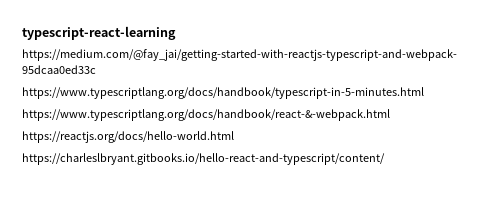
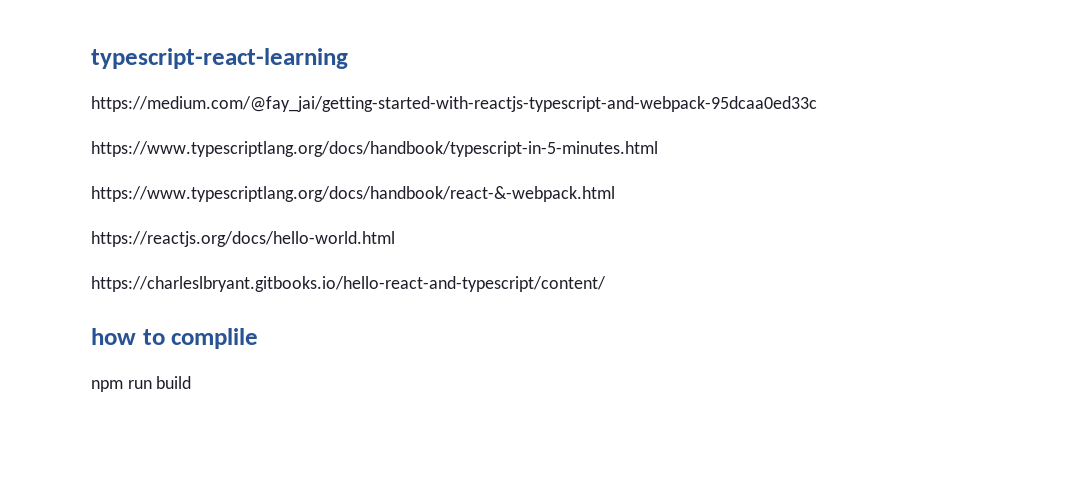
(385, 159) none -> [91,328,259,349] [91,376,192,392] // how to complile // npm run build

